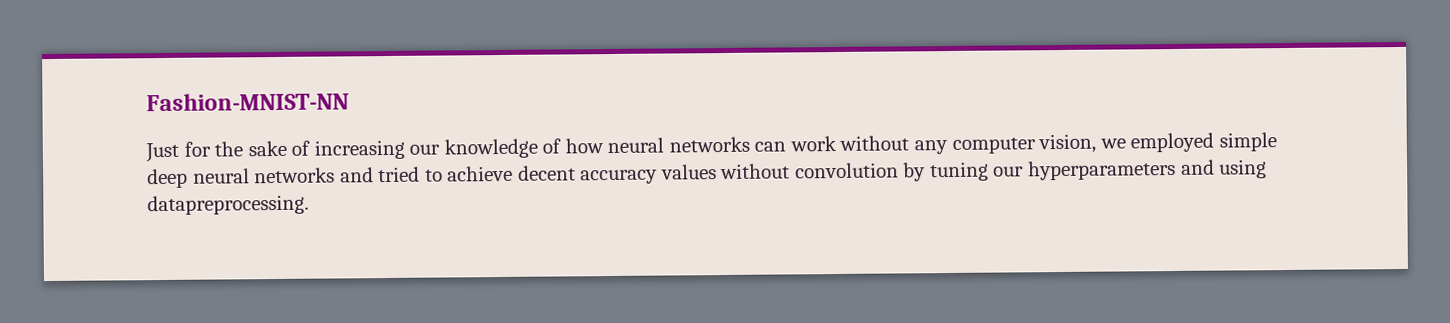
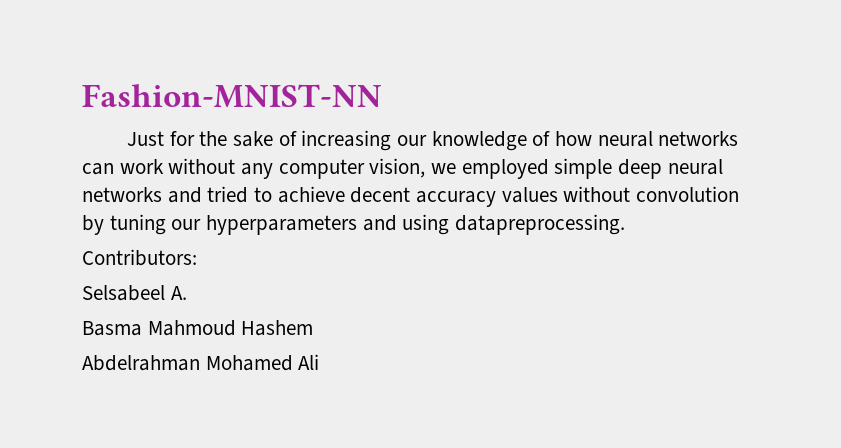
(309, 205) none -> [82,249,197,266] [82,285,187,301] [82,320,314,336] [82,354,320,371] // Contributors: // Selsabeel A. // Basma Mahmoud Hashem // Abdelrahman Mohamed Ali

